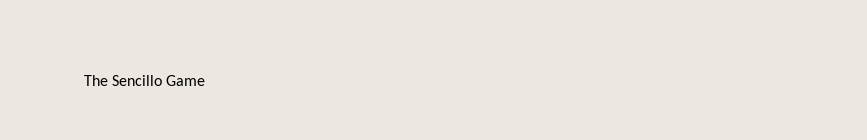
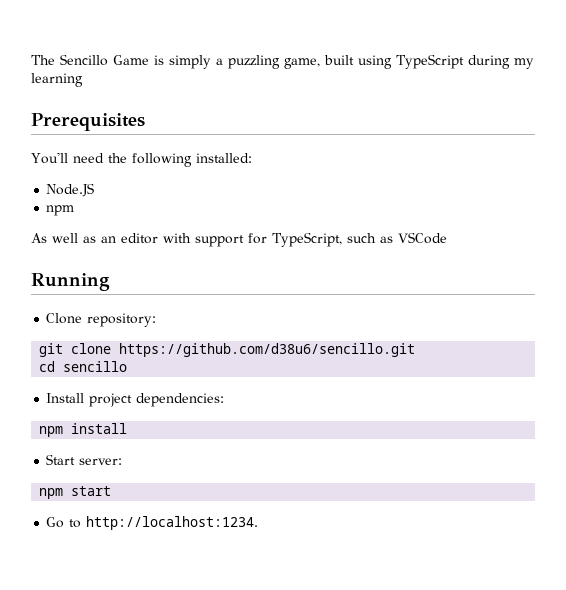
(206, 80) none -> [154,54,534,69] [31,73,83,87] [31,113,145,131] [31,152,252,167] [46,183,95,197] [46,205,75,216] [31,232,447,247] [31,273,110,291] [46,313,157,327] [39,343,416,357] [39,361,128,372] [46,393,225,407] [39,423,128,437] [46,454,123,465] [39,486,112,499] [46,516,259,530] is simply a puzzling game, built using TypeScript during my learning // Prerequisites // You'll need the following installed: // Node.JS // npm // As well as an editor with support for TypeScript, such as VSCode // Running // Clone repository: // git clone https://github.com/d38u6/sencillo.git // cd sencillo // Install project dependencies: // npm install // Start server: // npm start // Go to http://localhost:1234.

